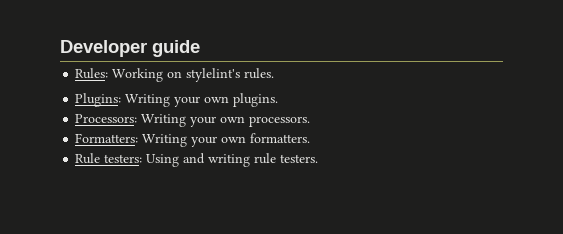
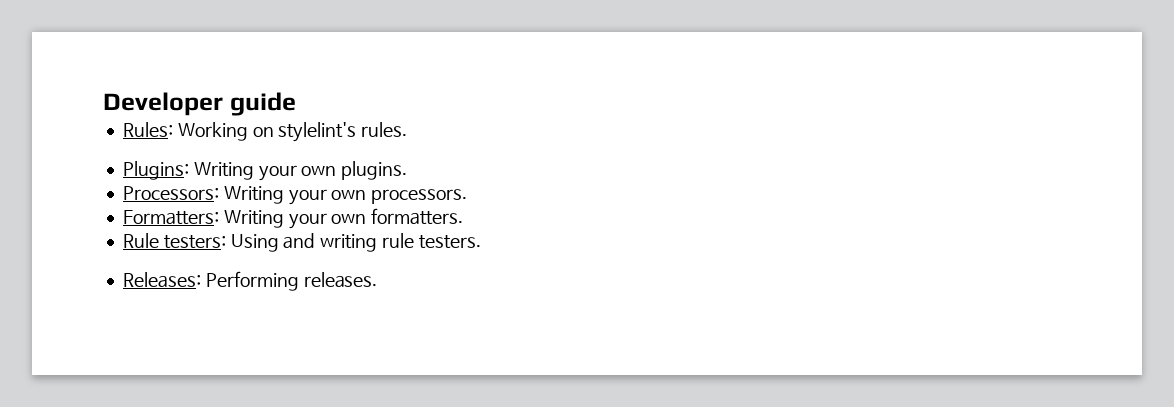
(319, 158) none -> [122,271,378,291] // Releases: Performing releases.

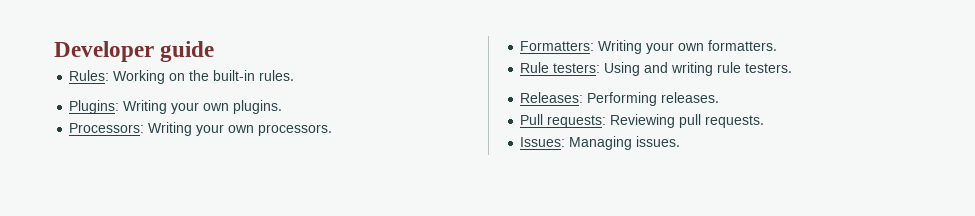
[278,122,357,142] stylelint's -> [189,70,256,81] the built-in
(378, 280) none -> [520,114,765,128] [520,136,681,150] // Pull requests: Reviewing pull requests. // Issues: Managing issues.

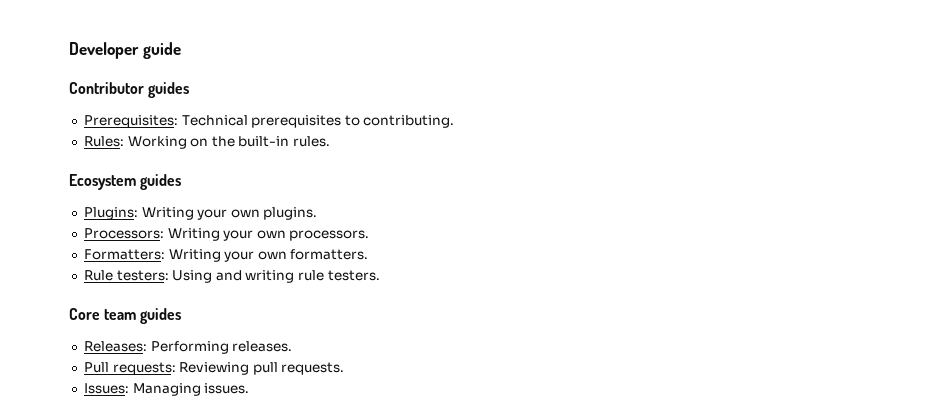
(215, 51) none -> [69,82,190,98] [83,115,455,128] // Contributor guides // Prerequisites: Technical prerequisites to contributing.
(295, 75) none -> [69,174,182,190] // Ecosystem guides
(793, 68) none -> [69,308,182,324] // Core team guides

